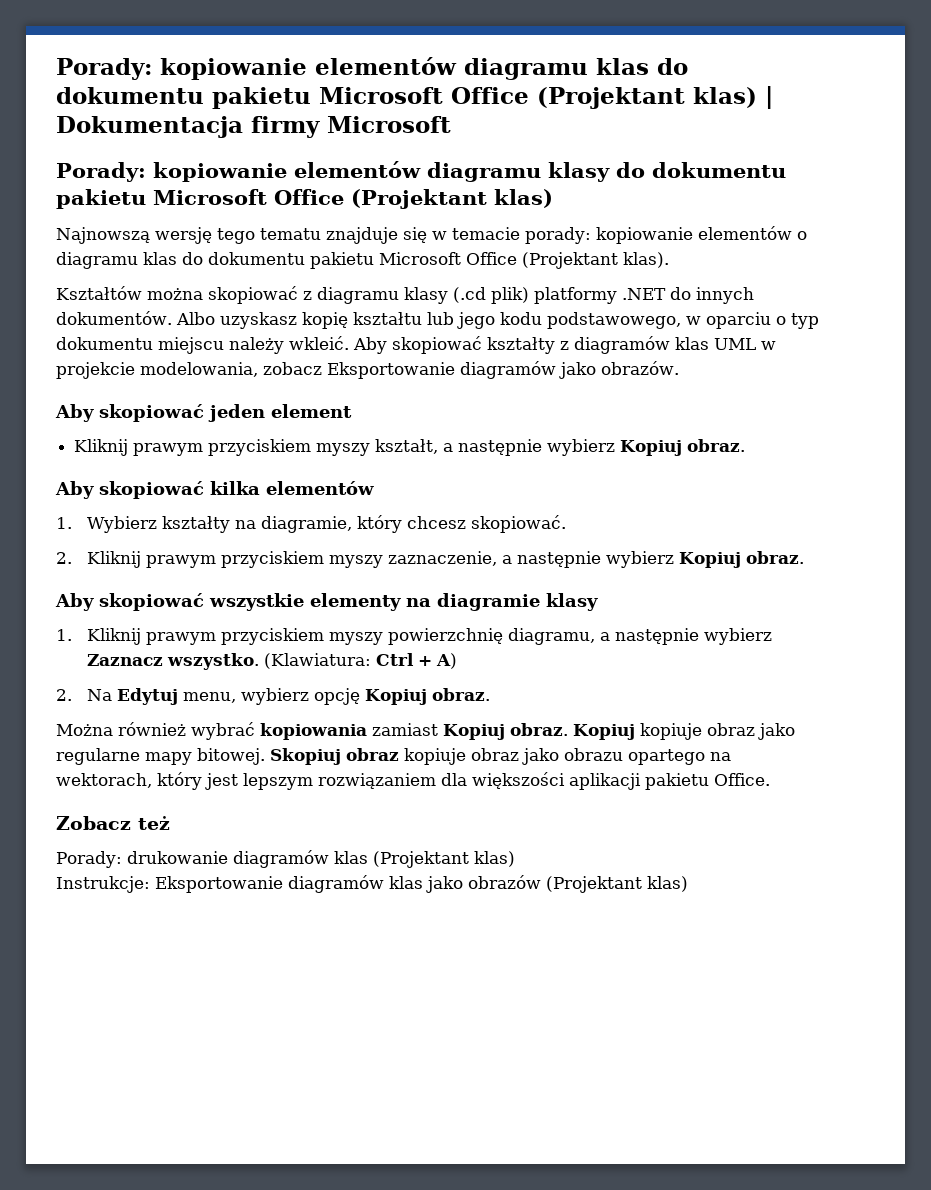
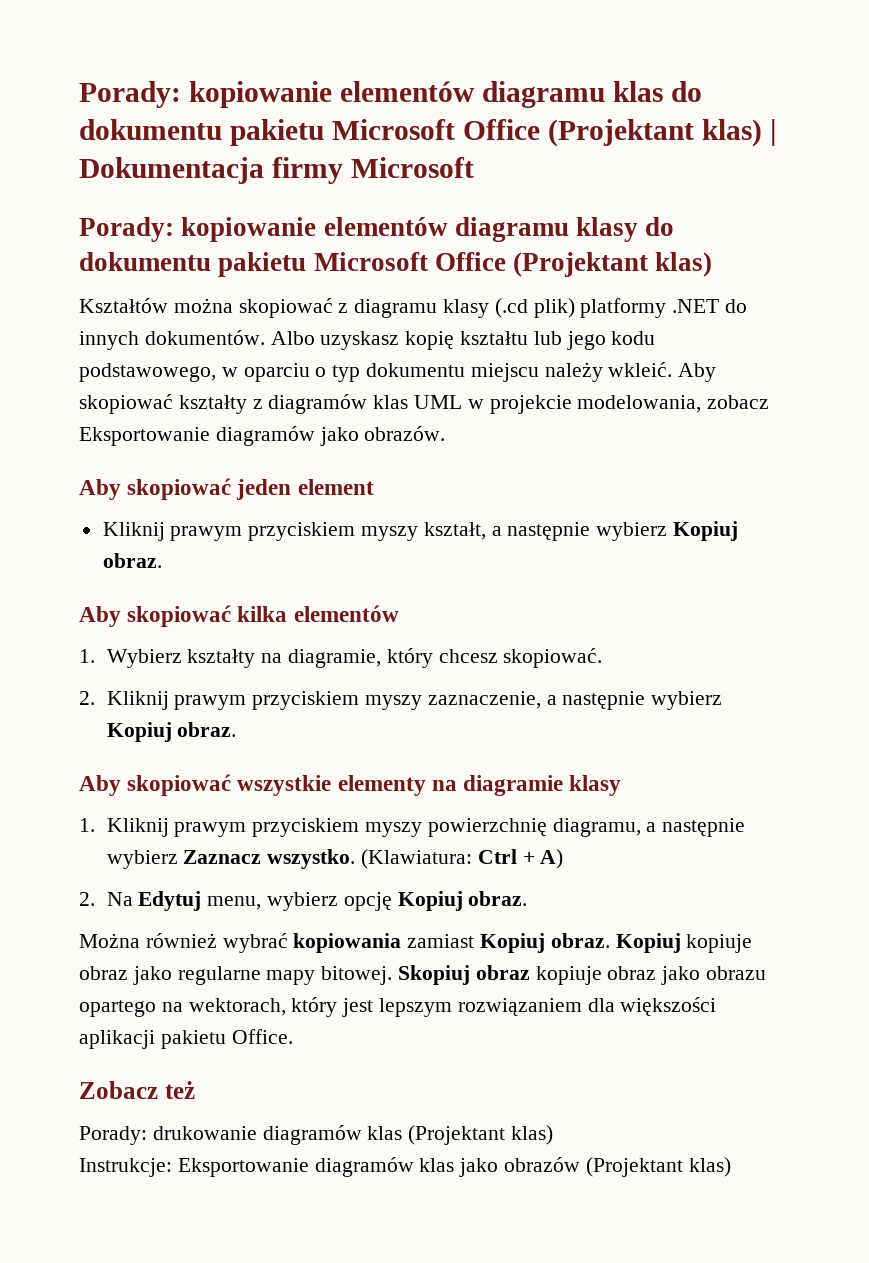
[56,226,807,244] [56,252,669,269] // Najnowszą wersję tego tematu znajduje się w temacie porady: kopiowanie elementów o diagramu klas do dokumentu pakietu Microsoft Office (Projektant klas). -> (713, 264) none

